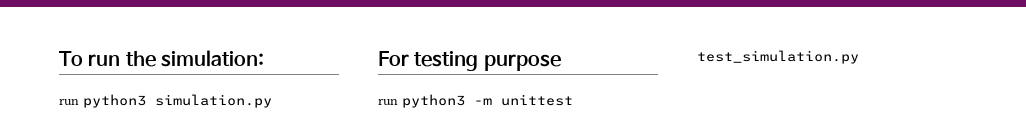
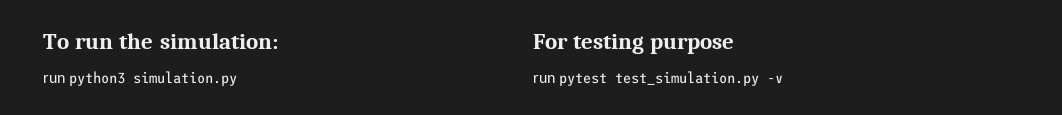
[402,94,573,108] [697,50,859,64] python3 -m unittest test_simulation.py -> [559,71,784,86] pytest test_simulation.py -v

